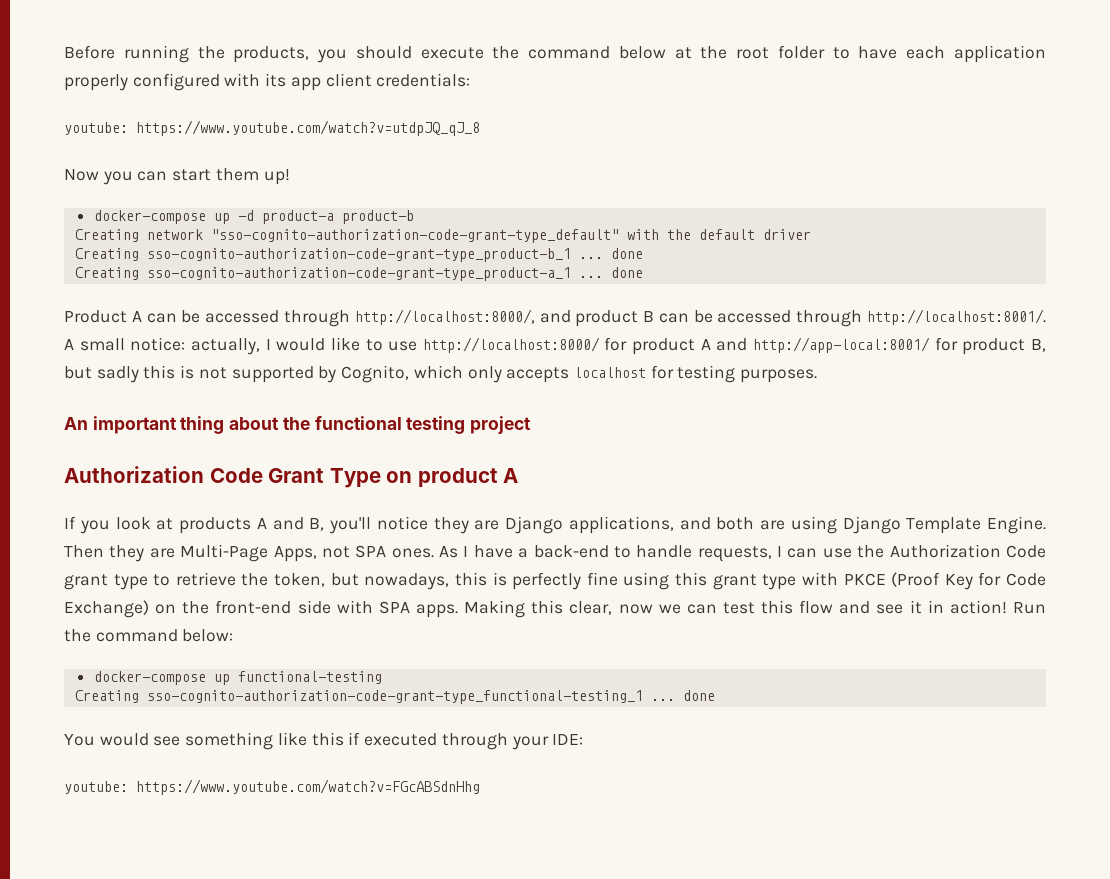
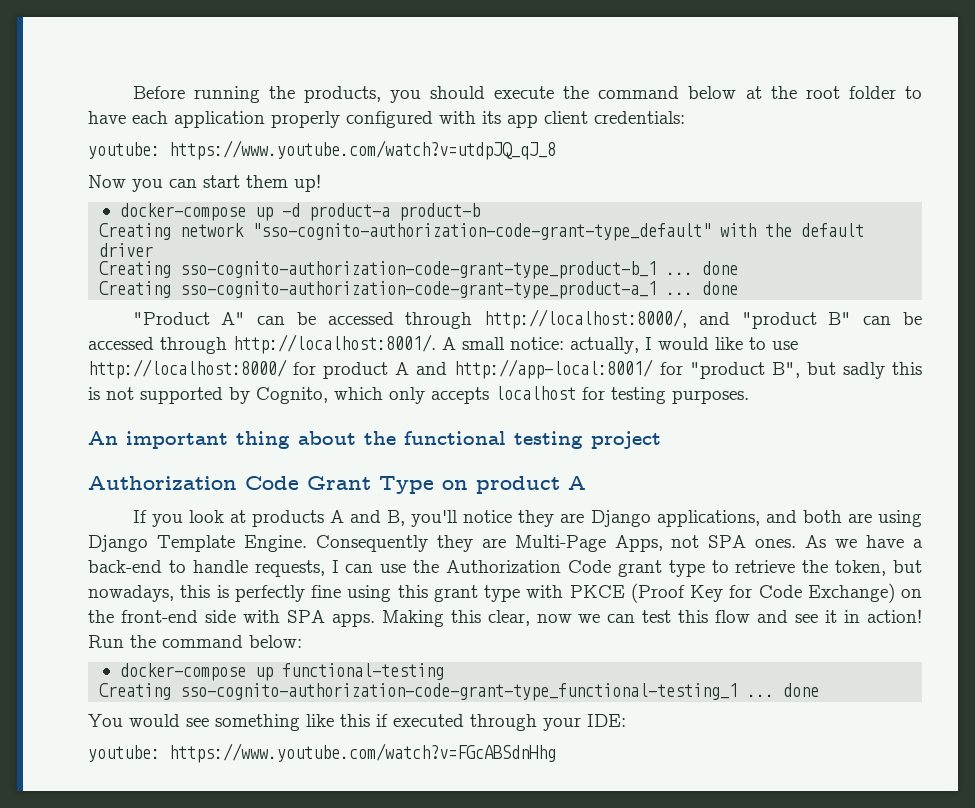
[64,310,142,323] Product A -> [132,312,246,325] "Product A"
[575,310,655,327] product B -> [741,312,852,329] "product B"
[962,338,1046,355] product B, -> [689,362,800,379] "product B",
[64,545,104,558] Then -> [315,535,428,552] Consequently
[463,546,469,557] I -> [835,539,858,548] we

